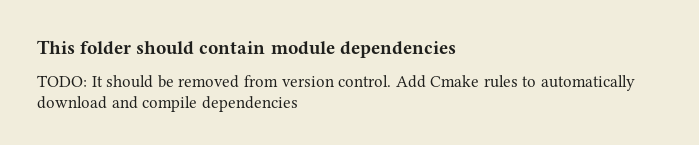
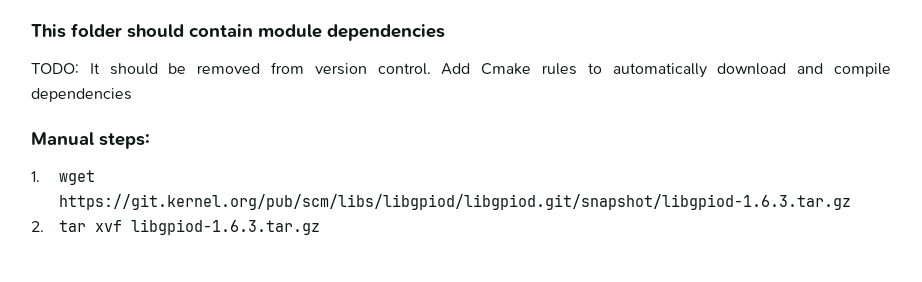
(298, 104) none -> [31,132,150,149] [31,170,95,185] [58,194,851,210] [31,219,320,235] // Manual steps: // 1. wget https://git.kernel.org/pub/scm/libs/libgpiod/libgpiod.git/snapshot/libgpiod-1.6.3.tar.gz // 2. tar xvf libgpiod-1.6.3.tar.gz

